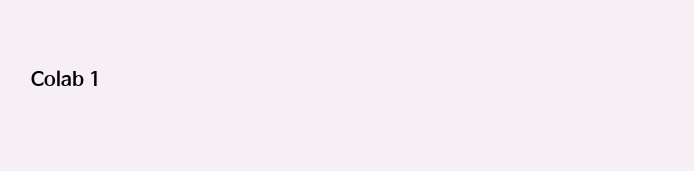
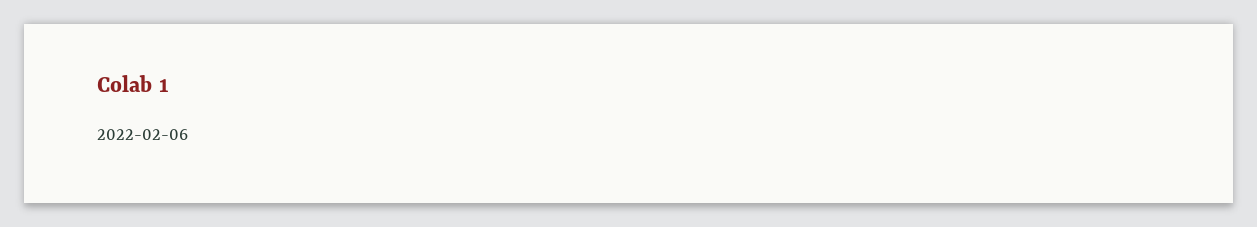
(102, 78) none -> [97,129,188,140] // 2022-02-06

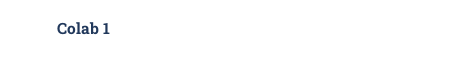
[97,129,188,140] // 2022-02-06 -> (111, 28) none

